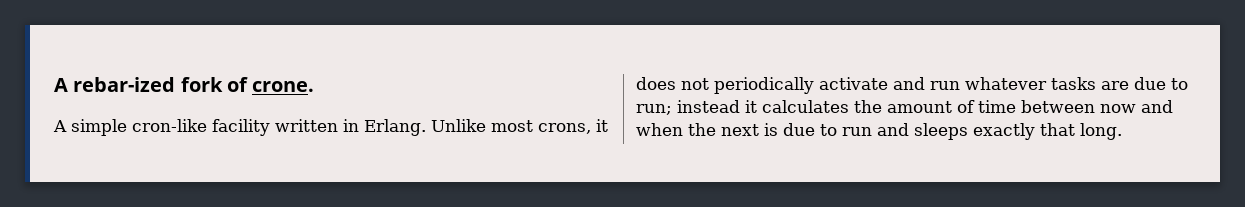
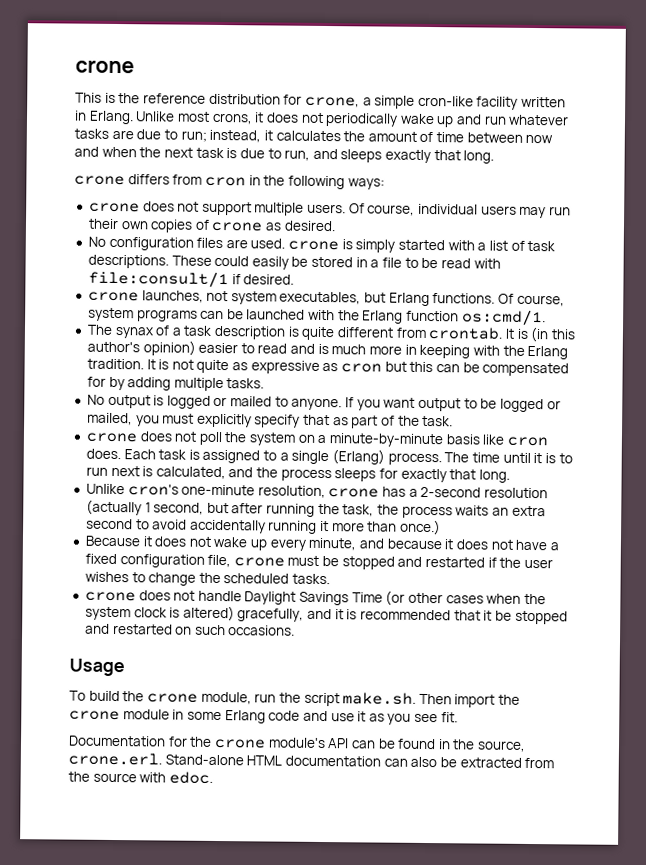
[54,77,315,92] [53,120,67,132] A rebar-ized fork of crone. // A -> [75,59,135,74] [75,92,372,108] crone // This is the reference distribution for crone, a
[819,77,888,90] activate -> [399,113,455,128] wake up
[677,100,740,113] instead -> [209,129,262,143] instead,
(759, 130) none -> [195,147,224,159] task
[842,127,872,136] run -> [284,149,311,161] run,
(1122, 131) none -> [74,174,385,190] [88,201,571,219] [87,218,336,233] [87,236,556,253] [87,254,501,270] [87,270,295,288] [87,290,565,307] [87,307,546,326] [86,324,576,343] [86,340,569,360] [86,358,570,377] [86,376,265,392] [86,394,561,413] [86,412,454,429] [85,431,548,448] [85,448,573,466] [85,465,510,483] [85,483,549,499] [85,499,546,519] [85,518,442,536] [84,535,559,551] [84,553,553,570] [84,571,331,586] [84,590,546,606] [84,605,568,625] [84,623,296,636] [69,658,125,677] [69,690,521,708] [69,709,458,725] [68,735,527,752] [68,752,555,769] [68,771,213,784] // crone differs from cron in the following ways: // crone does not support multiple users. Of course, individual users may run their own copies of crone as desired. // No configuration files are used. crone is simply started with a list of task descriptions. These could easily be stored in a file to be read with file:consult/1 if desired. // crone launches, not system executables, but Erlang functions. Of course, system programs can be launched with the Erlang function os:cmd/1. // The synax of a task description is quite different from crontab. It is (in this author's opinion) easier to read and is much more in keeping with the Erlang tradition. It is not quite as expressive as cron but this can be compensated for by adding multiple tasks. // No output is logged or mailed to anyone. If you want output to be logged or mailed, you must explicitly specify that as part of the task. // crone does not poll the system on a minute-by-minute basis like cron does. Each task is assigned to a single (Erlang) process. The time until it is to run next is calculated, and the process sleeps for exactly that long. // Unlike cron's one-minute resolution, crone has a 2-second resolution (actually 1 second, but after running the task, the process waits an extra second to avoid accidentally running it more than once.) // Because it does not wake up every minute, and because it does not have a fixed configuration file, crone must be stopped and restarted if the user wishes to change the scheduled tasks. // crone does not handle Daylight Savings Time (or other cases when the system clock is altered) gracefully, and it is recommended that it be stopped and restarted on such occasions. // Usage // To build the crone module, run the script make.sh. Then import the crone module in some Erlang code and use it as you see fit. // Documentation for the crone module's API can be found in the source, crone.erl. Stand-alone HTML documentation can also be extracted from the source with edoc.

